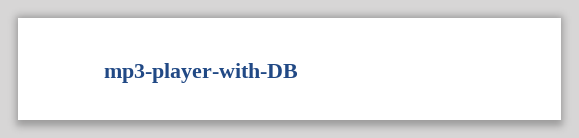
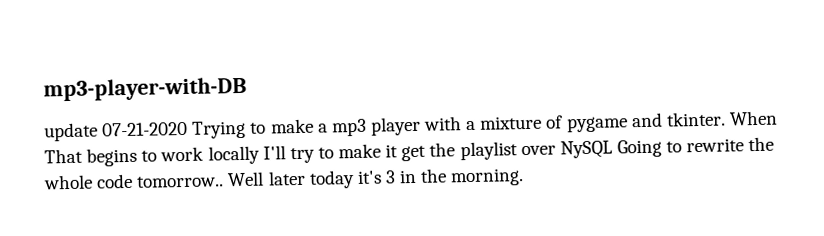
(298, 73) none -> [44,110,778,142] [44,136,775,167] [43,168,525,190] // update 07-21-2020 Trying to make a mp3 player with a mixture of pygame and tkinter. When That begins to work locally I'll try to make it get the playlist over NySQL Going to rewrite the whole code tomorrow.. Well later today it's 3 in the morning.

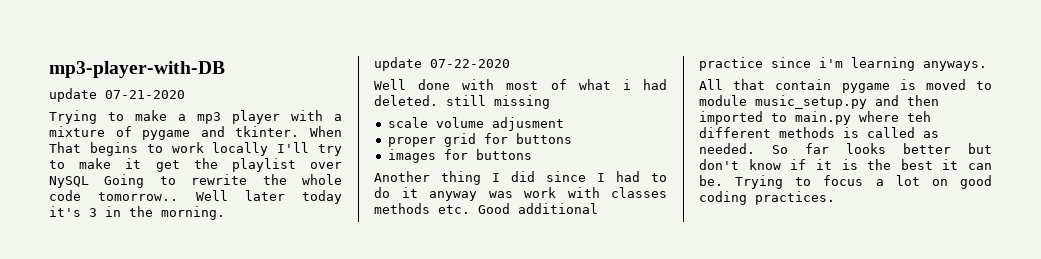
(189, 129) none -> (185, 94) //
(525, 177) none -> [374,57,510,71] [374,79,667,90] [374,95,550,109] [387,117,564,131] [387,133,572,147] [387,149,532,163] [374,171,667,185] [374,187,667,201] [374,203,598,214] [699,57,987,71] [699,79,992,93] [699,95,939,109] [699,111,931,125] [699,127,939,138] [699,143,992,154] [699,159,992,170] [699,175,992,189] [699,191,835,205] // update 07-22-2020 // Well done with most of what i had deleted. still missing // scale volume adjusment // proper grid for buttons // images for buttons // Another thing I did since I had to do it anyway was work with classes methods etc. Good additional practice since i'm learning anyways. // All that contain pygame is moved to module music_setup.py and then imported to main.py where teh different methods is called as needed. So far looks better but don't know if it is the best it can be. Trying to focus a lot on good coding practices.

